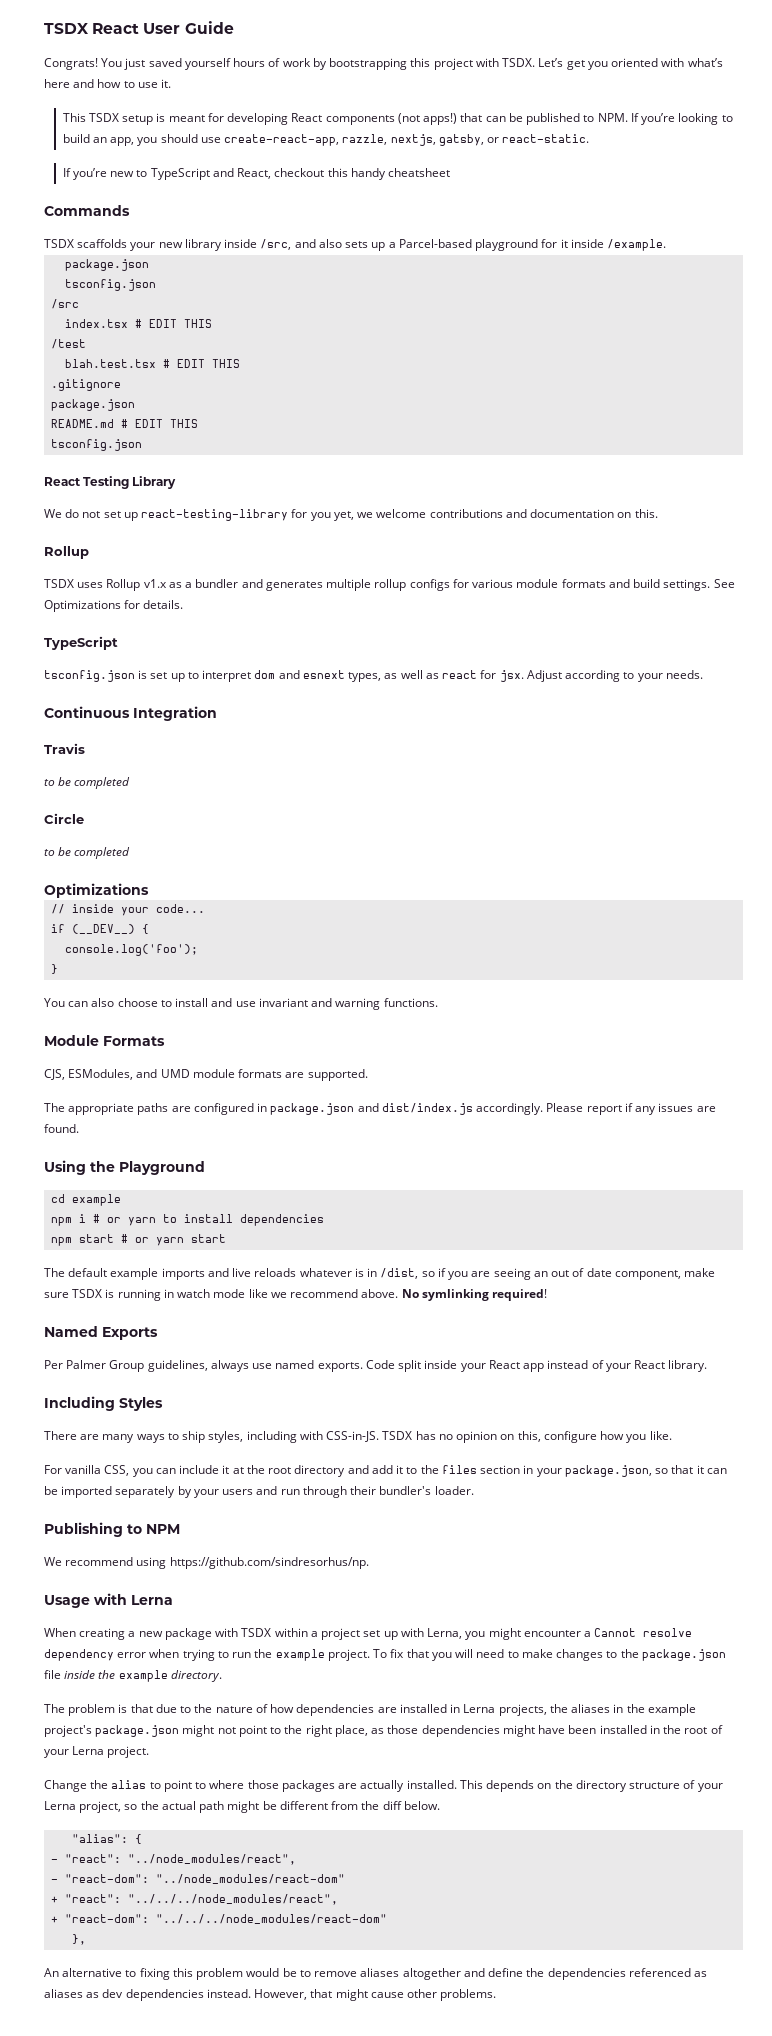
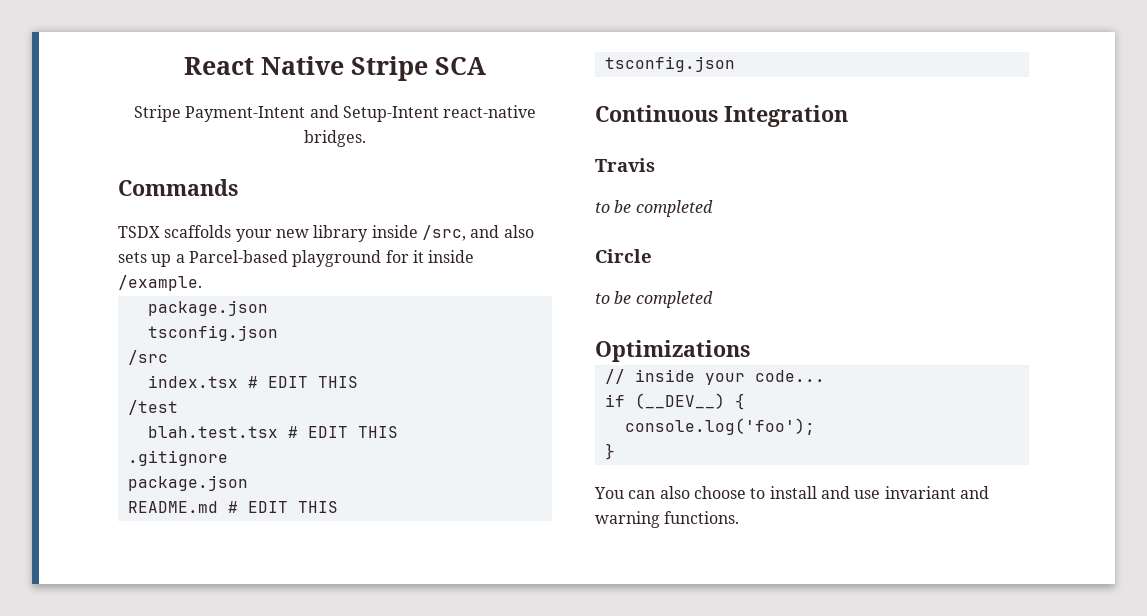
[44,21,234,34] [44,58,723,70] [44,79,172,88] [62,113,733,125] [62,134,590,146] [62,168,451,180] TSDX React User Guide // Congrats! You just saved yourself hours of work by bootstrapping this project with TSDX. Let’s get you oriented with what’s here and how to use it. // This TSDX setup is meant for developing React components (not apps!) that can be published to NPM. If you’re looking to build an app, you should use create-react-app, razzle, nextjs, gatsby, or react-static. // If you’re new to TypeScript and React, checkout this handy cheatsheet -> [184,56,486,81] [133,105,537,122] [304,130,366,147] React Native Stripe SCA // Stripe Payment-Intent and Setup-Intent react-native bridges.
[44,476,177,489] [44,509,658,521] [44,546,89,559] [44,579,735,591] [44,600,184,612] [44,636,118,650] [44,670,703,682] // React Testing Library // We do not set up react-testing-library for you yet, we welcome contributions and documentation on this. // Rollup // TSDX uses Rollup v1.x as a bundler and generates multiple rollup configs for various module formats and build settings. See Optimizations for details. // TypeScript // tsconfig.json is set up to interpret dom and esnext types, as well as react for jsx. Adjust according to your needs. -> (735, 64) none
[44,1035,165,1046] [44,1069,368,1081] [44,1103,716,1115] [44,1124,79,1133] [44,1160,205,1175] [51,1194,122,1206] [51,1214,325,1226] [51,1234,227,1246] [44,1268,716,1280] [44,1289,548,1301] [44,1326,158,1340] [44,1360,708,1372] [44,1396,163,1411] [44,1431,672,1443] [44,1465,727,1477] [44,1486,474,1498] [44,1522,180,1537] [44,1557,369,1569] [44,1593,173,1608] [44,1628,693,1640] [44,1649,726,1661] [44,1670,222,1682] [44,1704,696,1716] [44,1725,723,1737] [44,1746,150,1758] [44,1780,723,1792] [44,1801,440,1813] [72,1834,143,1844] [51,1854,297,1865] [51,1874,346,1884] [51,1894,339,1905] [51,1914,388,1924] [72,1934,87,1945] [44,1968,708,1980] [44,1989,497,2001] // Module Formats // CJS, ESModules, and UMD module formats are supported. // The appropriate paths are configured in package.json and dist/index.js accordingly. Please report if any issues are found. // Using the Playground // cd example // npm i # or yarn to install dependencies // npm start # or yarn start // The default example imports and live reloads whatever is in /dist, so if you are seeing an out of date component, make sure TSDX is running in watch mode like we recommend above. No symlinking required! // Named Exports // Per Palmer Group guidelines, always use named exports. Code split inside your React app instead of your React library. // Including Styles // There are many ways to ship styles, including with CSS-in-JS. TSDX has no opinion on this, configure how you like. // For vanilla CSS, you can include it at the root directory and add it to the files section in your package.json, so that it can be imported separately by your users and run through their bundler's loader. // Publishing to NPM // We recommend using https://github.com/sindresorhus/np. // Usage with Lerna // When creating a new package with TSDX within a project set up with Lerna, you might encounter a Cannot resolve dependency error when trying to run the example project. To fix that you will need to make changes to the package.json file inside the example directory. // The problem is that due to the nature of how dependencies are installed in Lerna projects, the aliases in the example project's package.json might not point to the right place, as those dependencies might have been installed in the root of your Lerna project. // Change the alias to point to where those packages are actually installed. This depends on the directory structure of your Lerna project, so the actual path might be different from the diff below. // "alias": { // - "react": "../node_modules/react", // - "react-dom": "../node_modules/react-dom" // + "react": "../../../node_modules/react", // + "react-dom": "../../../node_modules/react-dom" // }, // An alternative to fixing this problem would be to remove aliases altogether and define the dependencies referenced as aliases as dev dependencies instead. However, that might cause other problems. -> (740, 517) none

